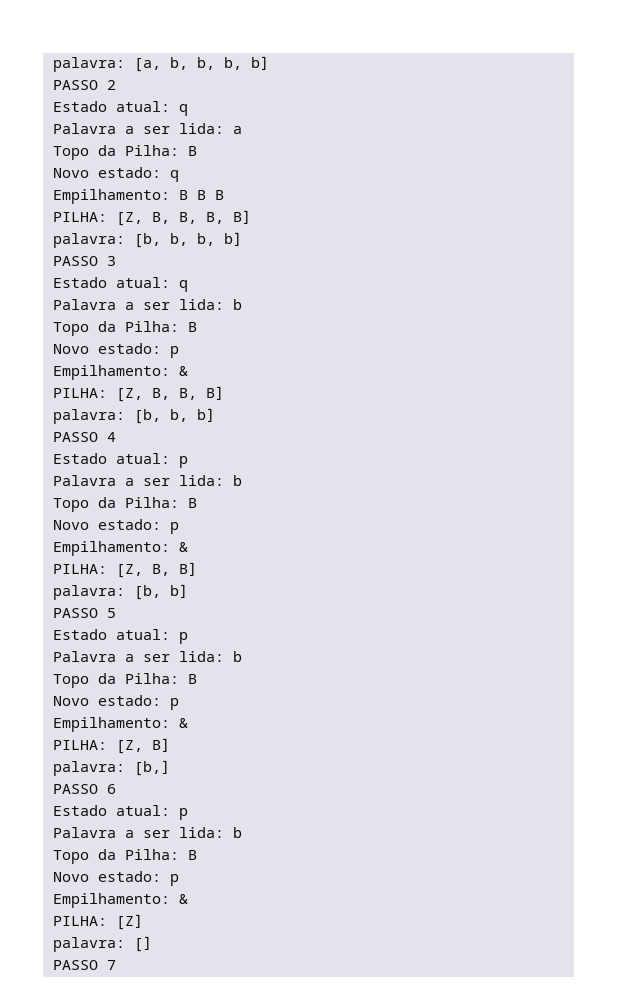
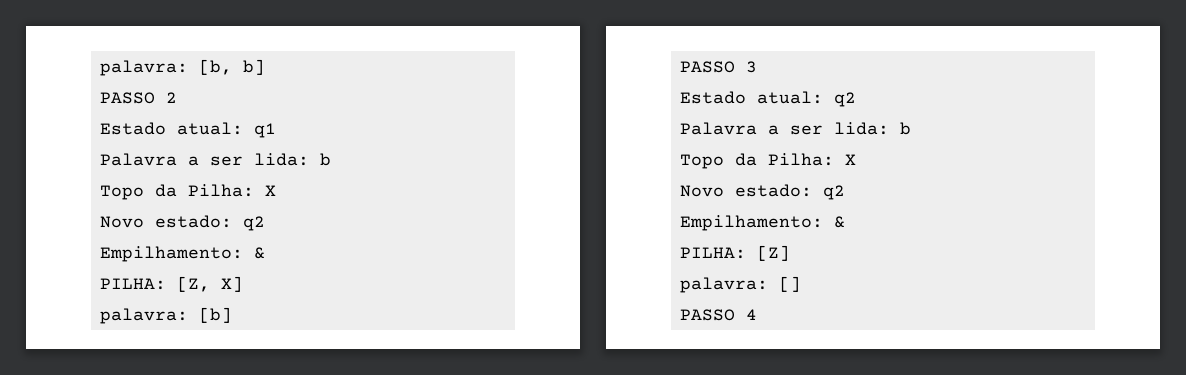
[52,57,242,72] palavra: [a, b, b, b, -> [99,59,232,76] palavra: [b,
[178,104,188,116] [52,123,242,134] [52,145,197,160] [52,167,179,182] [52,189,224,204] [52,210,251,226] [52,232,242,248] [52,256,116,266] [52,277,188,292] [52,299,242,310] [52,321,197,336] [52,343,179,358] [52,365,188,380] [52,386,224,402] [52,408,215,424] [52,432,116,442] [52,453,188,468] [52,475,242,486] [52,497,197,512] [52,519,179,534] [52,541,188,556] [52,562,197,578] [52,584,188,600] [52,608,116,618] [52,629,188,644] [52,651,242,662] [52,673,197,688] [52,695,179,710] [52,717,188,732] [52,738,170,754] [52,760,170,776] [52,784,116,794] [52,805,188,820] [52,827,242,838] [52,849,197,864] [52,871,179,886] q // Palavra a ser lida: a // Topo da Pilha: B // Novo estado: q // Empilhamento: B B B // PILHA: [Z, B, B, B, B] // palavra: [b, b, b, b] // PASSO 3 // Estado atual: q // Palavra a ser lida: b // Topo da Pilha: B // Novo estado: p // Empilhamento: & // PILHA: [Z, B, B, B] // palavra: [b, b, b] // PASSO 4 // Estado atual: p // Palavra a ser lida: b // Topo da Pilha: B // Novo estado: p // Empilhamento: & // PILHA: [Z, B, B] // palavra: [b, b] // PASSO 5 // Estado atual: p // Palavra a ser lida: b // Topo da Pilha: B // Novo estado: p // Empilhamento: & // PILHA: [Z, B] // palavra: [b,] // PASSO 6 // Estado atual: p // Palavra a ser lida: b // Topo da Pilha: B // Novo estado: p -> [253,123,276,138] [99,153,331,166] [99,184,276,200] [99,215,265,231] [99,246,265,262] [99,276,243,292] [99,307,232,324] [679,61,757,73] [679,91,856,107] [679,122,911,135] [679,153,856,169] [679,184,845,200] q1 // Palavra a ser lida: b // Topo da Pilha: X // Novo estado: q2 // Empilhamento: & // PILHA: [Z, X] // palavra: [b] // PASSO 3 // Estado atual: q2 // Palavra a ser lida: b // Topo da Pilha: X // Novo estado: q2
[106,960,116,970] 7 -> [745,309,757,320] 4

